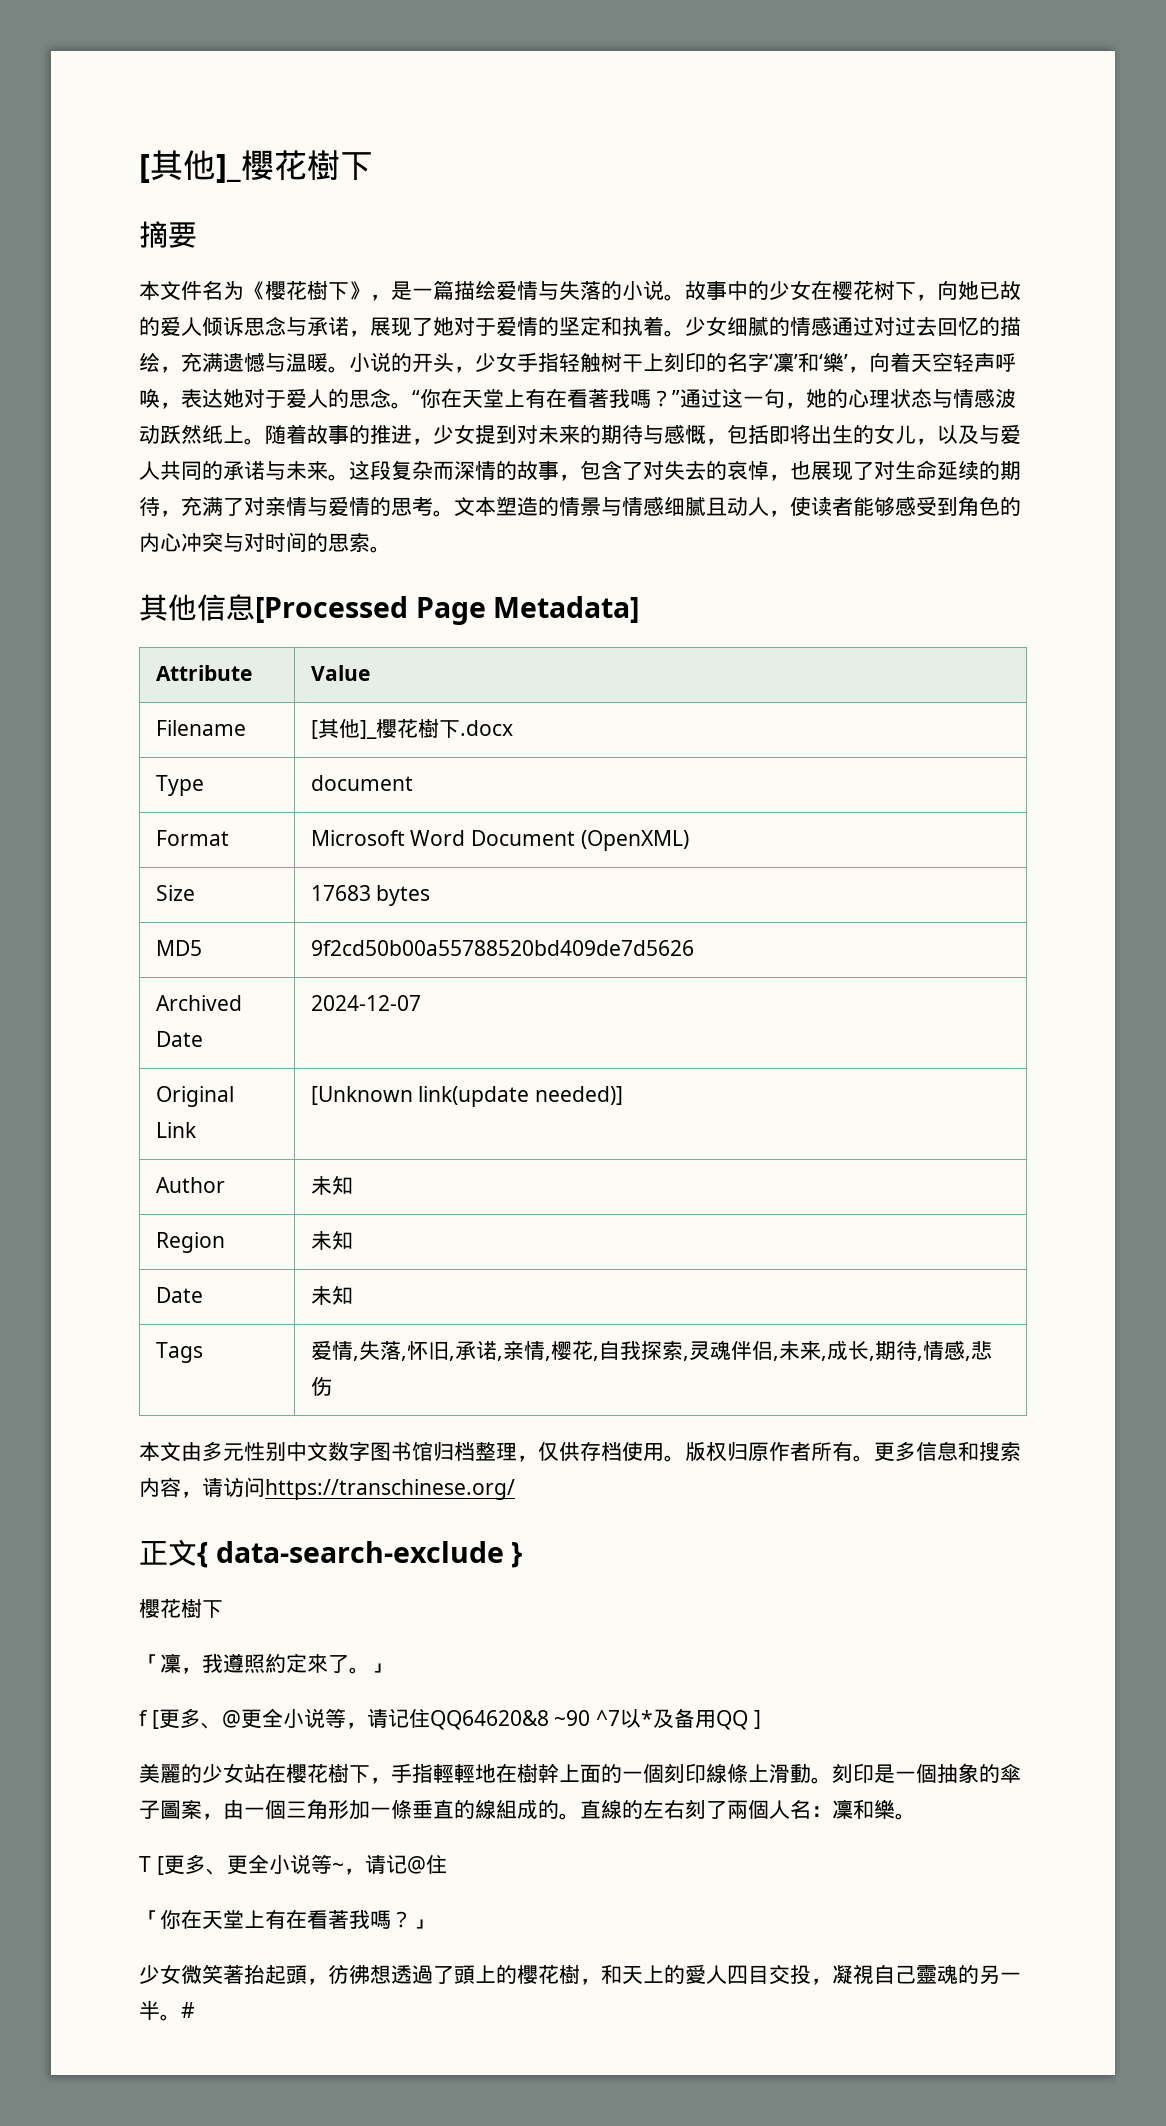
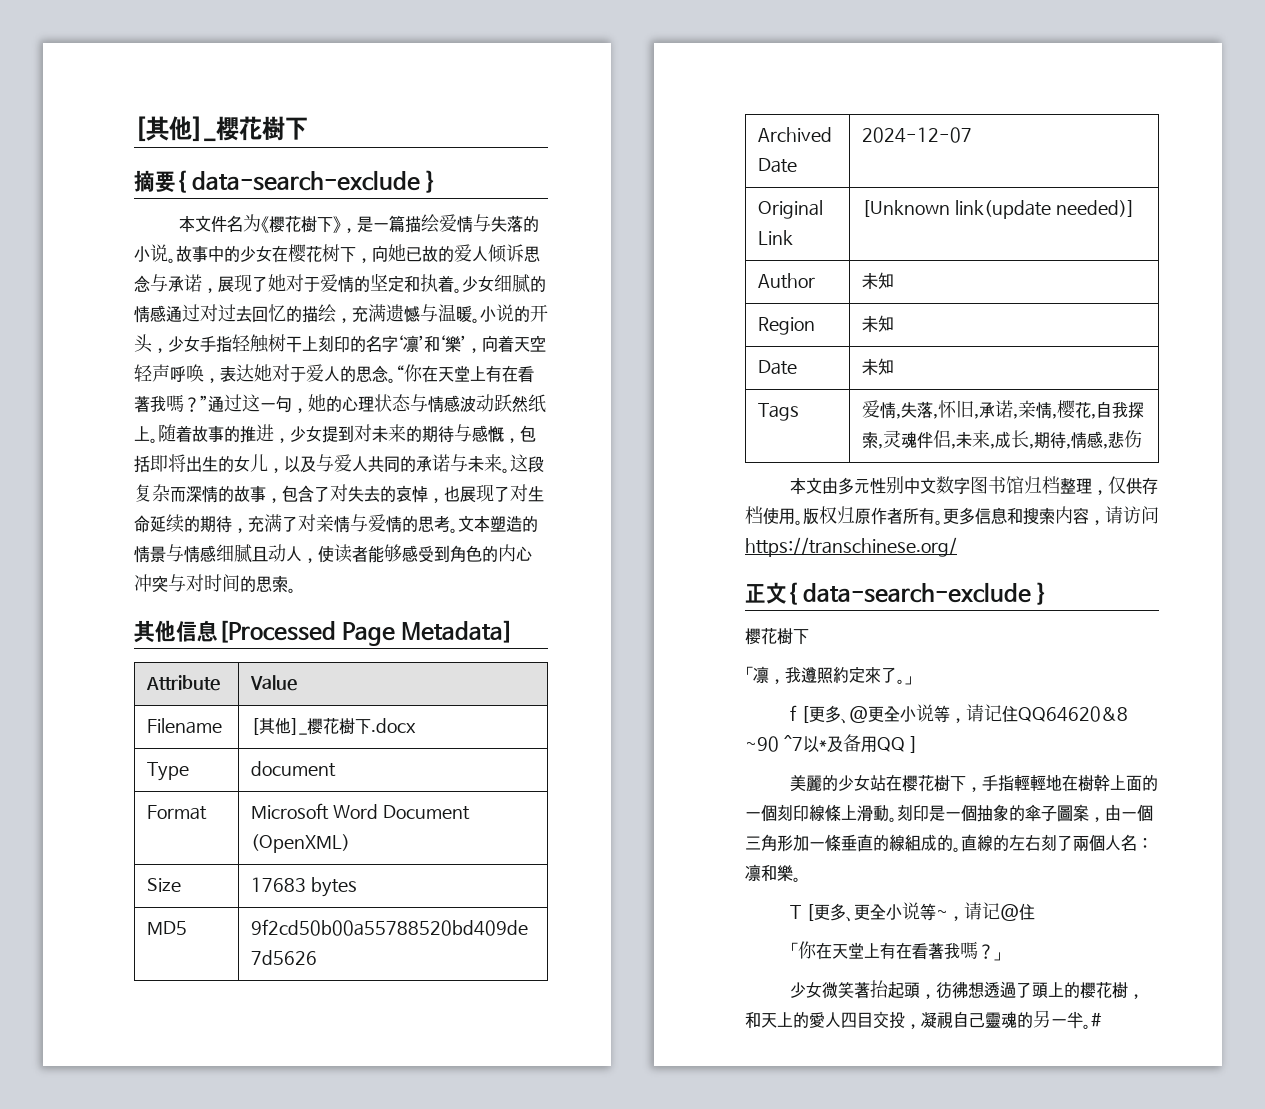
(197, 235) none -> [176,170,437,193] { data-search-exclude }

